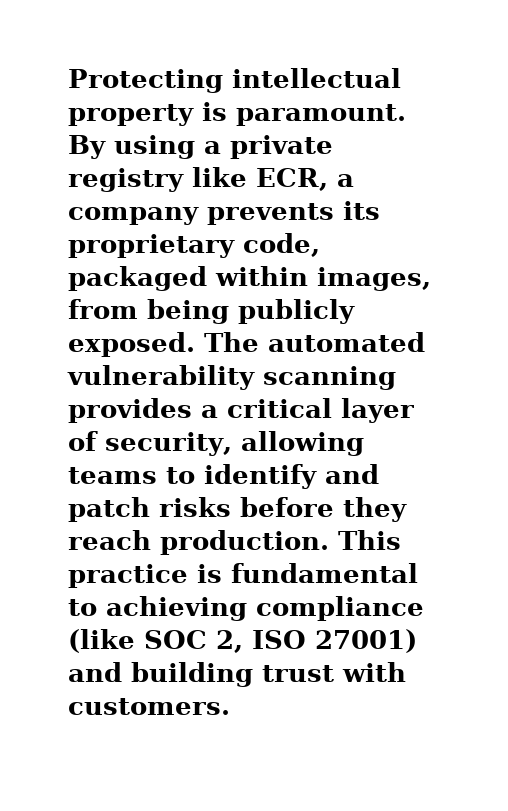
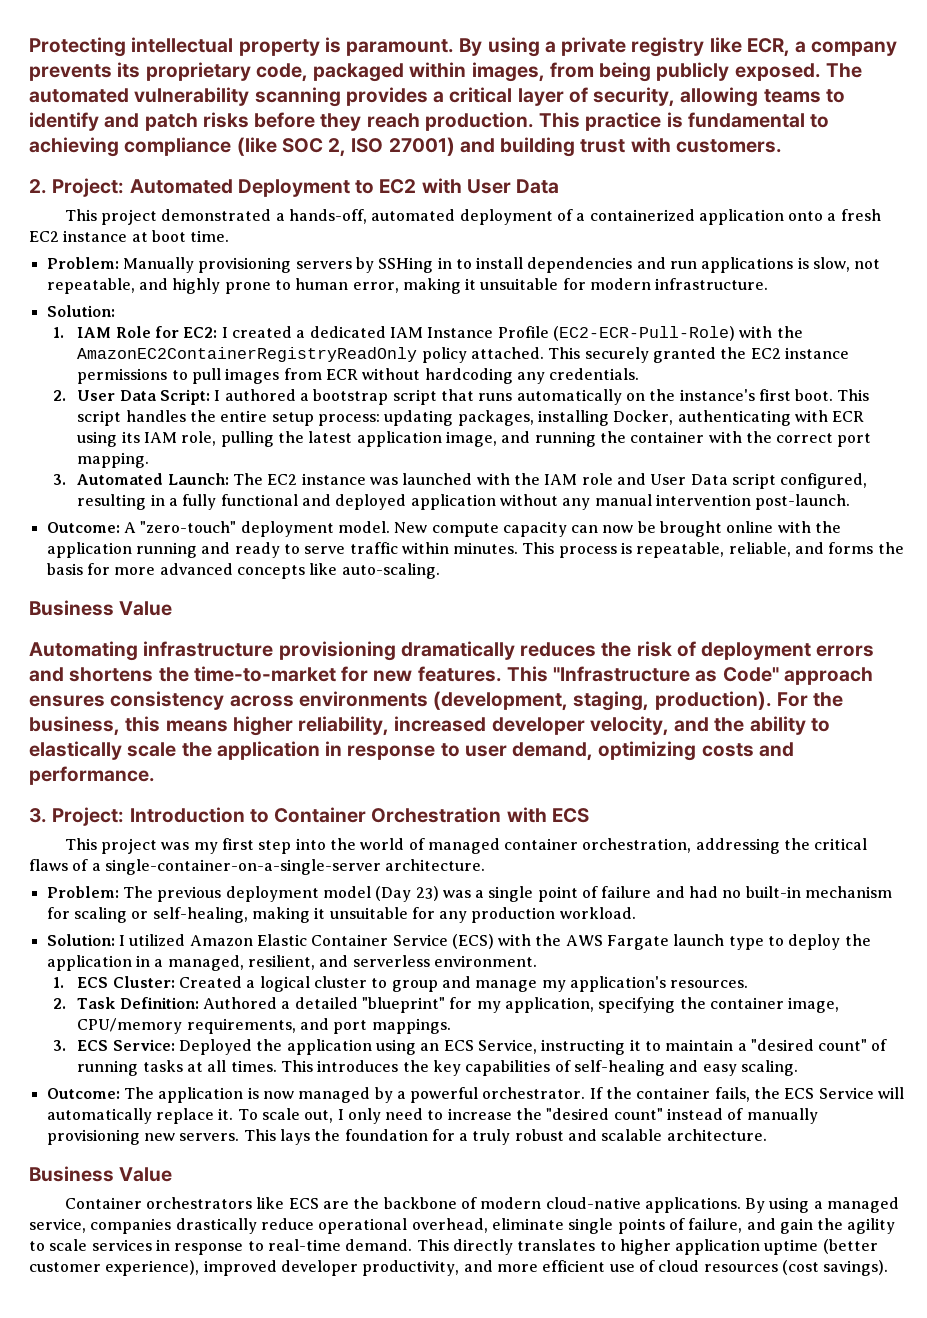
(230, 706) none -> [29,178,560,197] [64,209,881,225] [29,230,230,242] [46,257,881,273] [46,278,769,294] [46,305,115,317] [53,326,803,341] [77,347,849,363] [77,368,640,384] [53,389,870,405] [77,410,865,426] [77,431,872,447] [77,452,150,468] [53,473,868,489] [77,494,851,510] [46,521,842,537] [46,542,904,558] [46,563,440,579] [29,600,173,616] [29,641,875,661] [29,666,873,685] [29,691,844,711] [29,716,830,736] [29,741,794,761] [29,766,155,785] [29,807,589,826] [64,838,868,854] [29,859,486,875] [46,886,893,902] [46,907,636,923] [46,934,871,950] [46,955,537,971] [53,976,749,992] [53,997,840,1013] [77,1018,451,1034] [53,1039,888,1055] [77,1060,798,1076] [46,1087,905,1103] [46,1108,818,1124] [46,1129,767,1145] [29,1166,173,1182] [64,1197,900,1213] [29,1218,896,1234] [29,1239,878,1255] [29,1260,889,1276] // 2. Project: Automated Deployment to EC2 with User Data // This project demonstrated a hands-off, automated deployment of a containerized application onto a fresh EC2 instance at boot time. // Problem: Manually provisioning servers by SSHing in to install dependencies and run applications is slow, not repeatable, and highly prone to human error, making it unsuitable for modern infrastructure. // Solution: // 1. IAM Role for EC2: I created a dedicated IAM Instance Profile (EC2-ECR-Pull-Role) with the AmazonEC2ContainerRegistryReadOnly policy attached. This securely granted the EC2 instance permissions to pull images from ECR without hardcoding any credentials. // 2. User Data Script: I authored a bootstrap script that runs automatically on the instance's first boot. This script handles the entire setup process: updating packages, installing Docker, authenticating with ECR using its IAM role, pulling the latest application image, and running the container with the correct port mapping. // 3. Automated Launch: The EC2 instance was launched with the IAM role and User Data script configured, resulting in a fully functional and deployed application without any manual intervention post-launch. // Outcome: A "zero-touch" deployment model. New compute capacity can now be brought online with the application running and ready to serve traffic within minutes. This process is repeatable, reliable, and forms the basis for more advanced concepts like auto-scaling. // Business Value // Automating infrastructure provisioning dramatically reduces the risk of deployment errors and shortens the time-to-market for new features. This "Infrastructure as Code" approach ensures consistency across environments (development, staging, production). For the business, this means higher reliability, increased developer velocity, and the ability to elastically scale the application in response to user demand, optimizing costs and performance. // 3. Project: Introduction to Container Orchestration with ECS // This project was my first step into the world of managed container orchestration, addressing the critical flaws of a single-container-on-a-single-server architecture. // Problem: The previous deployment model (Day 23) was a single point of failure and had no built-in mechanism for scaling or self-healing, making it unsuitable for any production workload. // Solution: I utilized Amazon Elastic Container Service (ECS) with the AWS Fargate launch type to deploy the application in a managed, resilient, and serverless environment. // 1. ECS Cluster: Created a logical cluster to group and manage my application's resources. // 2. Task Definition: Authored a detailed "blueprint" for my application, specifying the container image, CPU/memory requirements, and port mappings. // 3. ECS Service: Deployed the application using an ECS Service, instructing it to maintain a "desired count" of running tasks at all times. This introduces the key capabilities of self-healing and easy scaling. // Outcome: The application is now managed by a powerful orchestrator. If the container fails, the ECS Service will automatically replace it. To scale out, I only need to increase the "desired count" instead of manually provisioning new servers. This lays the foundation for a truly robust and scalable architecture. // Business Value // Container orchestrators like ECS are the backbone of modern cloud-native applications. By using a managed service, companies drastically reduce operational overhead, eliminate single points of failure, and gain the agility to scale services in response to real-time demand. This directly translates to higher application uptime (better customer experience), improved developer productivity, and more efficient use of cloud resources (cost savings).

